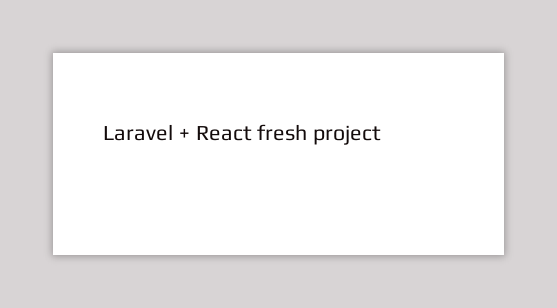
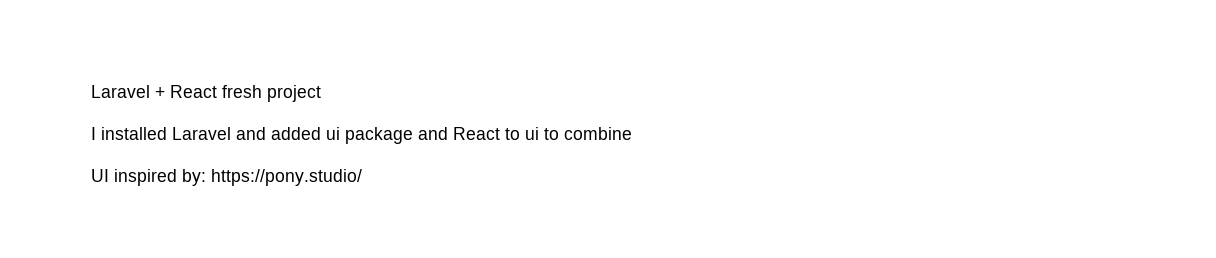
(382, 135) none -> [91,127,632,144] [91,169,362,186] // I installed Laravel and added ui package and React to ui to combine // UI inspired by: https://pony.studio/

